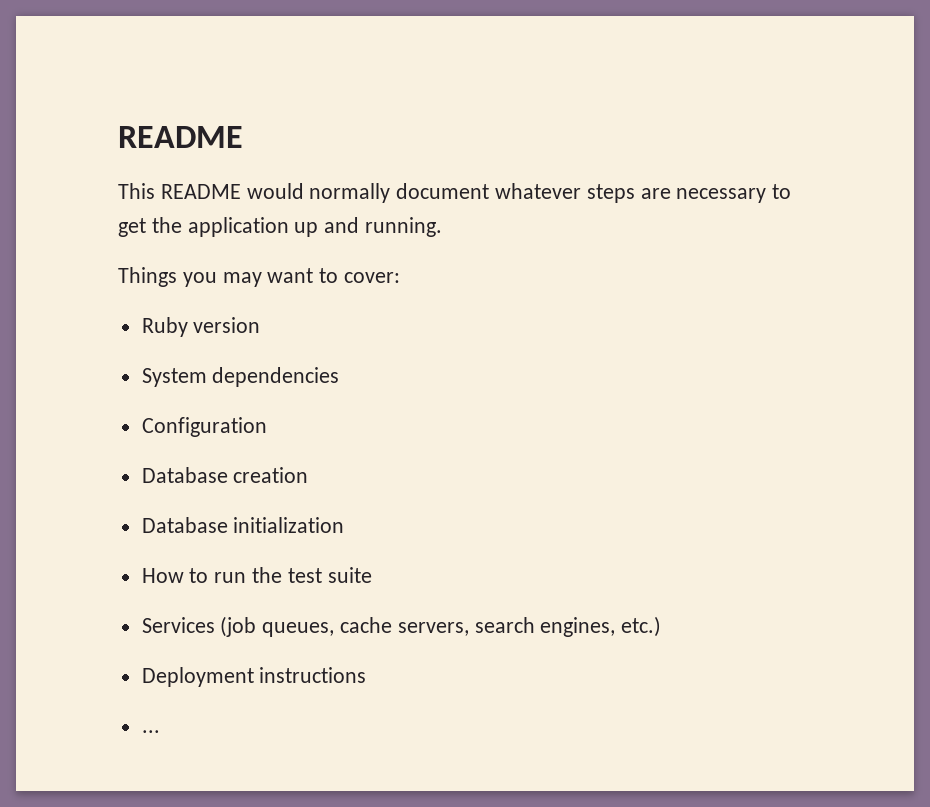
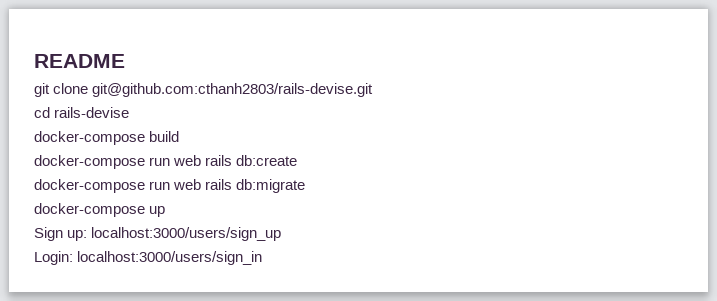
[118,183,792,203] [118,217,443,237] [118,267,401,287] [141,317,261,337] [141,367,340,387] [141,417,267,437] [141,467,309,483] [141,517,345,533] [141,567,372,583] [141,616,662,637] [141,667,367,687] [141,730,160,733] This README would normally document whatever steps are necessary to get the application up and running. // Things you may want to cover: // Ruby version // System dependencies // Configuration // Database creation // Database initialization // How to run the test suite // Services (job queues, cache servers, search engines, etc.) // Deployment instructions // ... -> [34,83,374,97] [34,107,130,118] [34,131,180,145] [34,155,298,169] [34,179,306,193] [34,203,166,217] [34,227,282,241] [34,251,263,265] git clone git@github.com:cthanh2803/rails-devise.git // cd rails-devise // docker-compose build // docker-compose run web rails db:create // docker-compose run web rails db:migrate // docker-compose up // Sign up: localhost:3000/users/sign_up // Login: localhost:3000/users/sign_in

